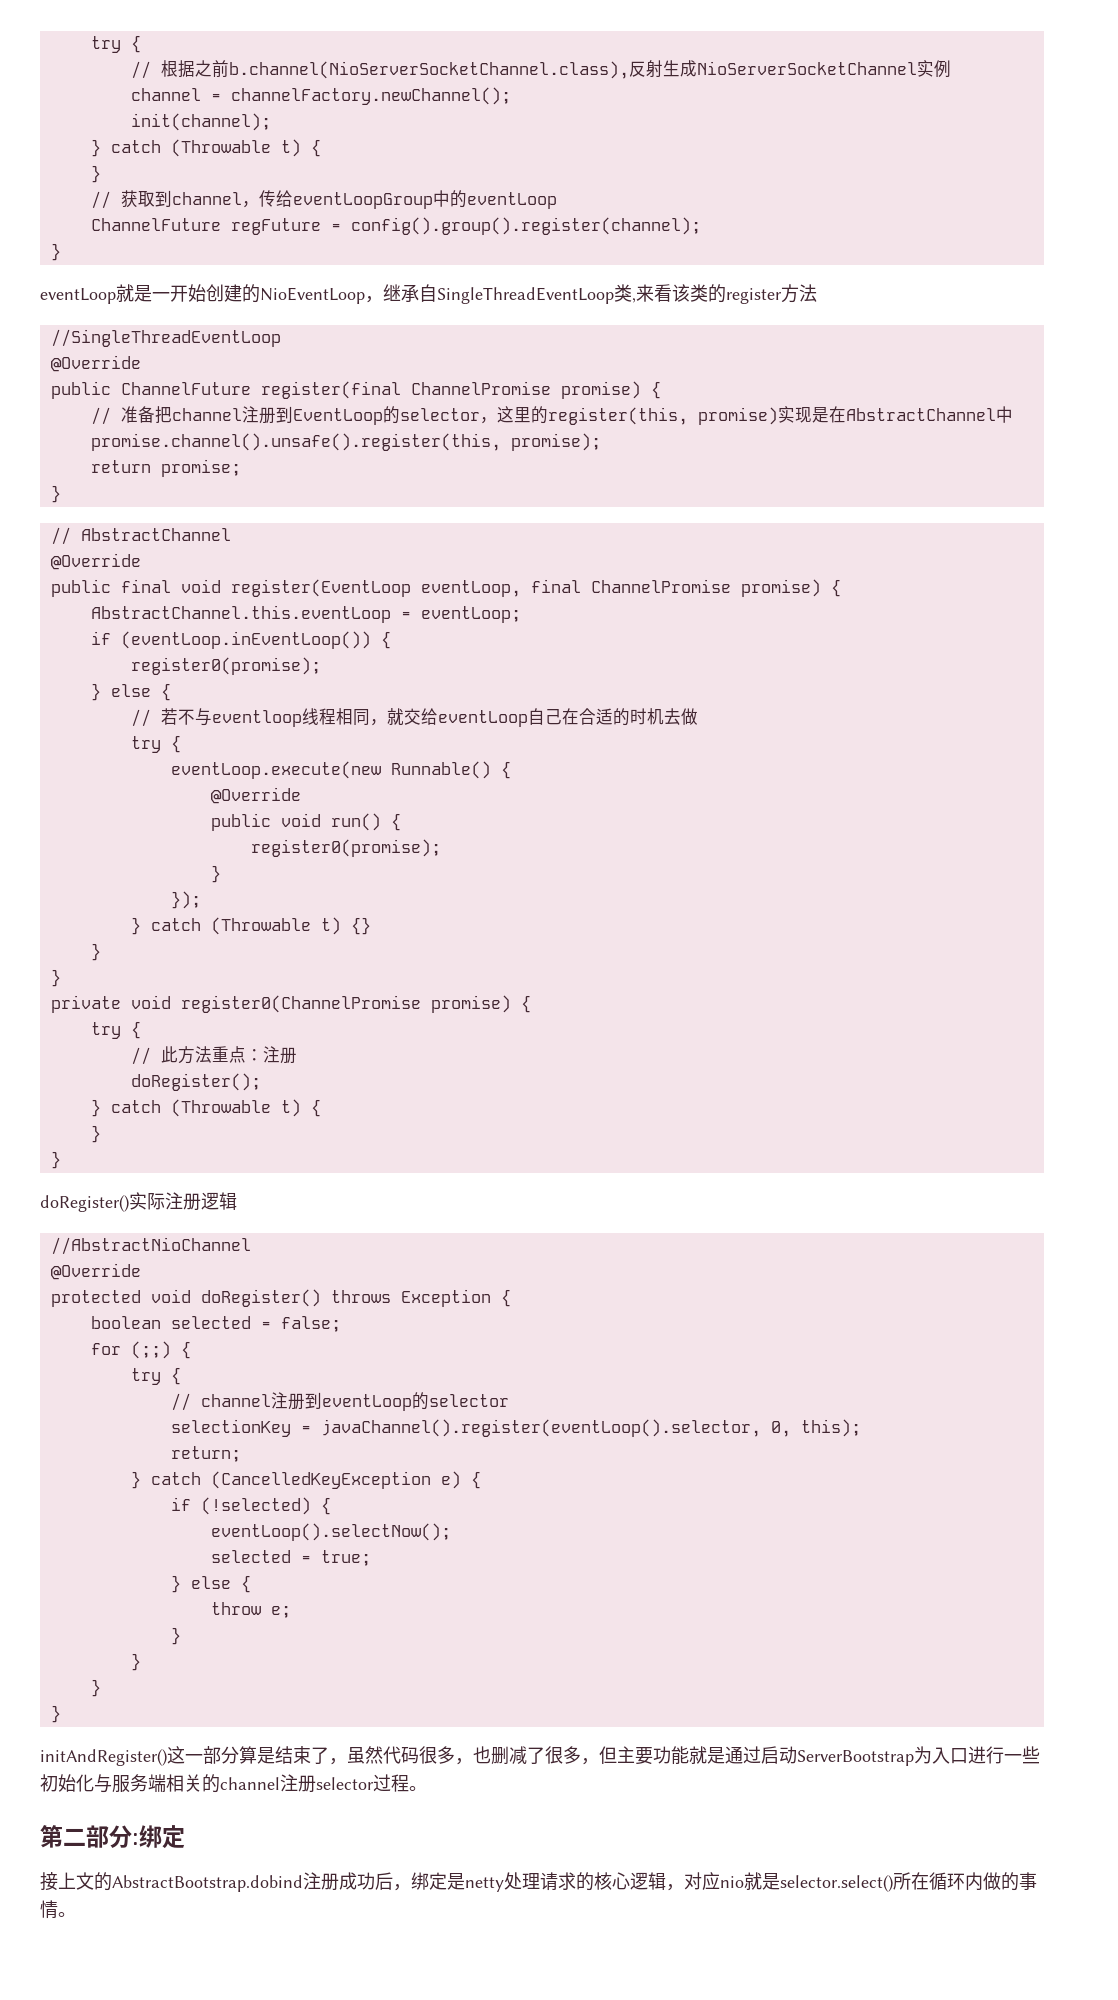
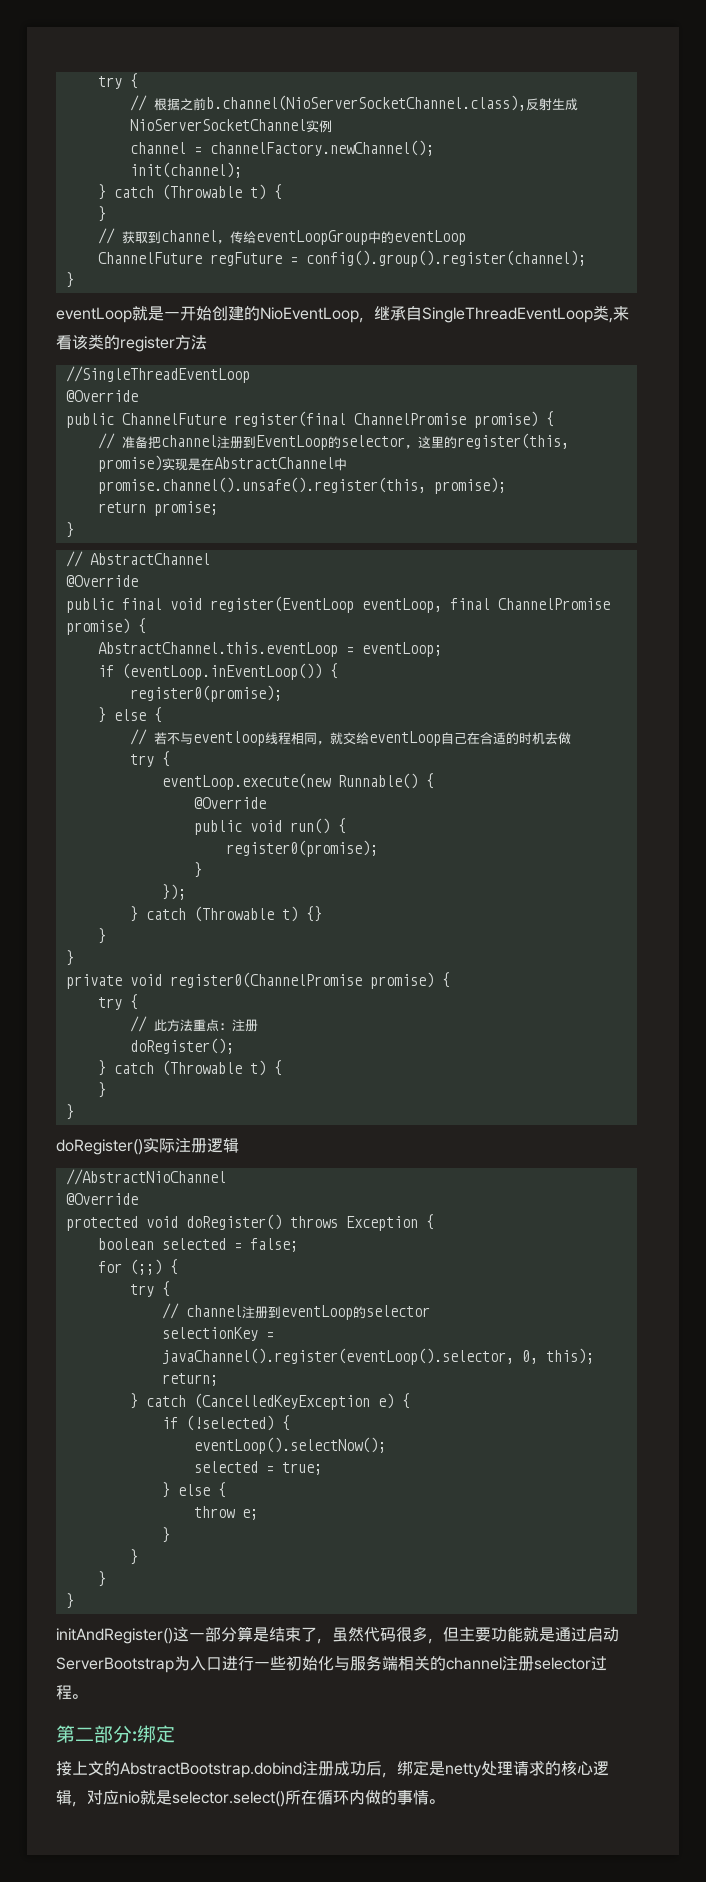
[473,1746,599,1765] 也删减了很多， -> (443, 1641) none

